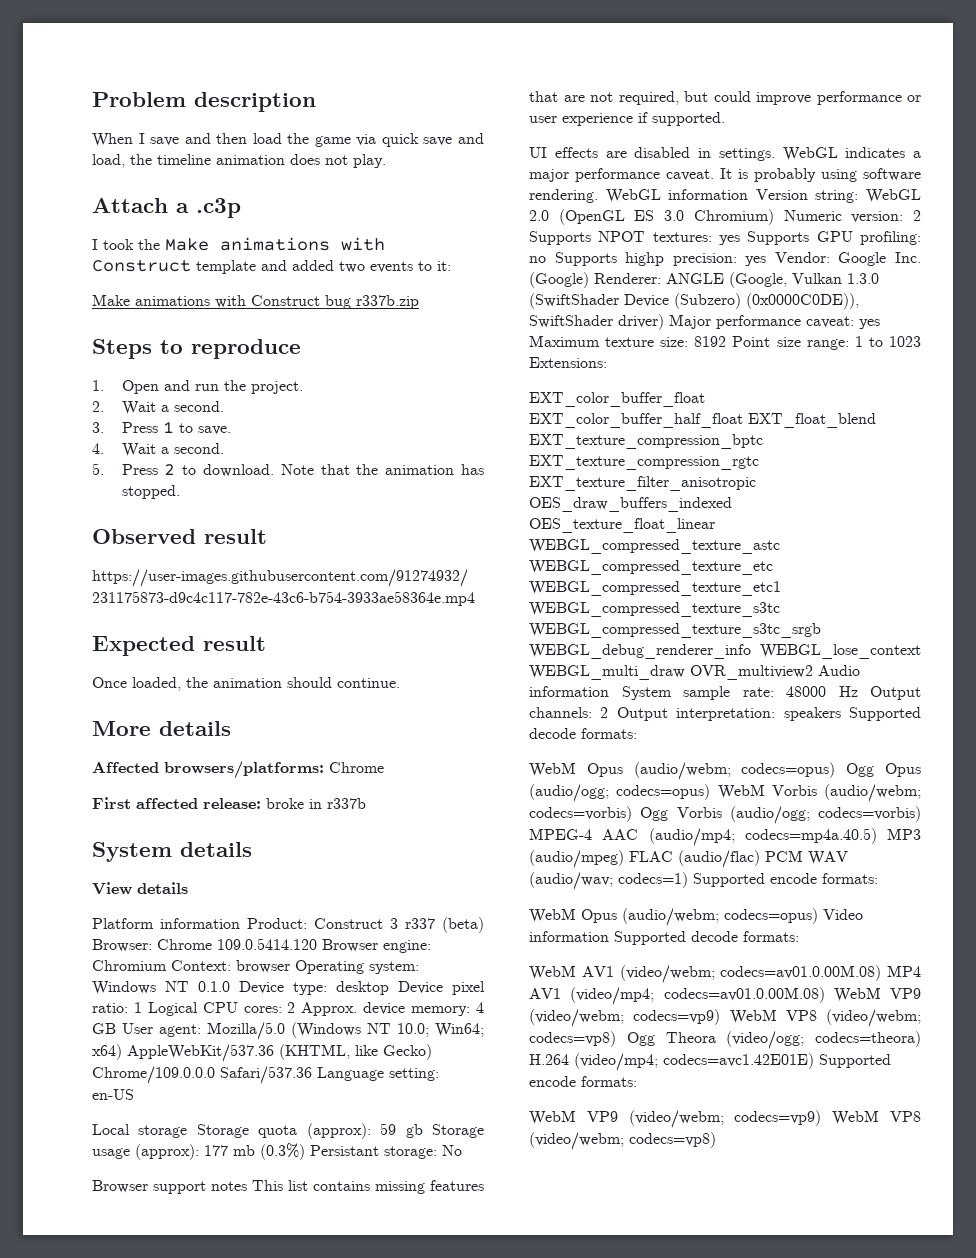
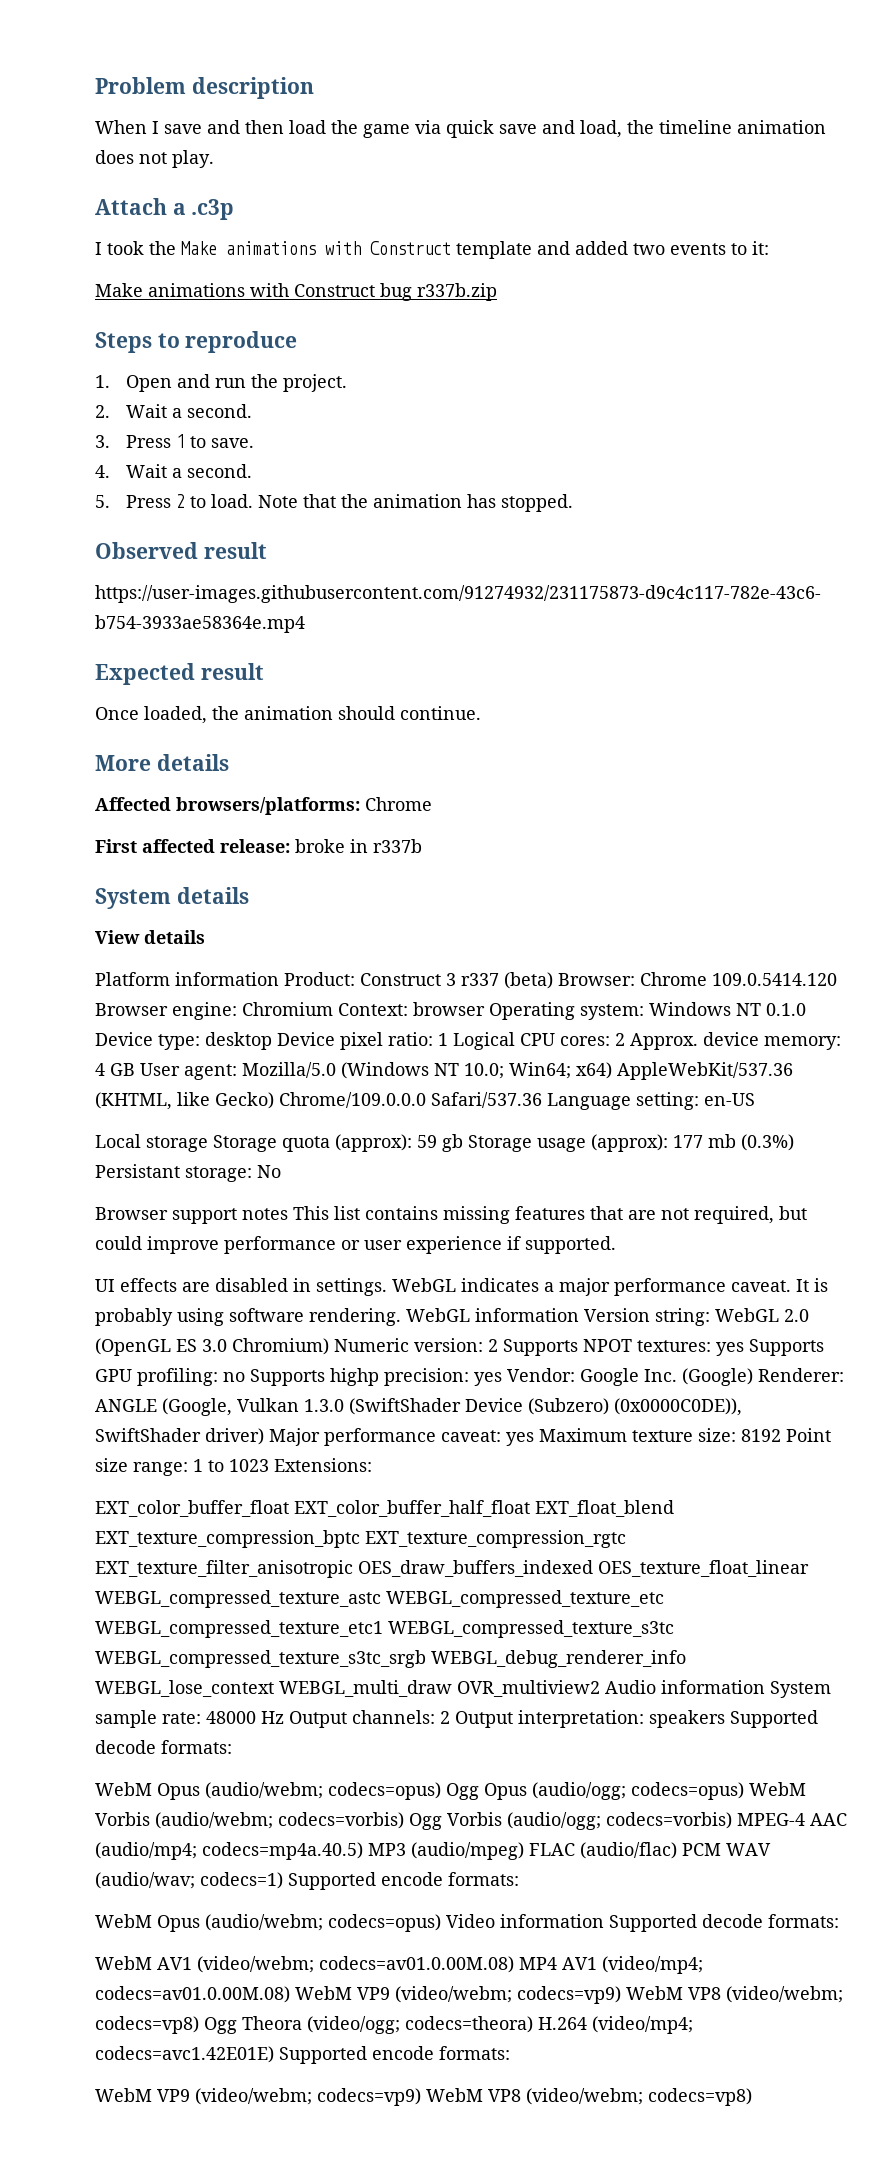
[202,464,274,477] download. -> [211,494,254,508] load.

